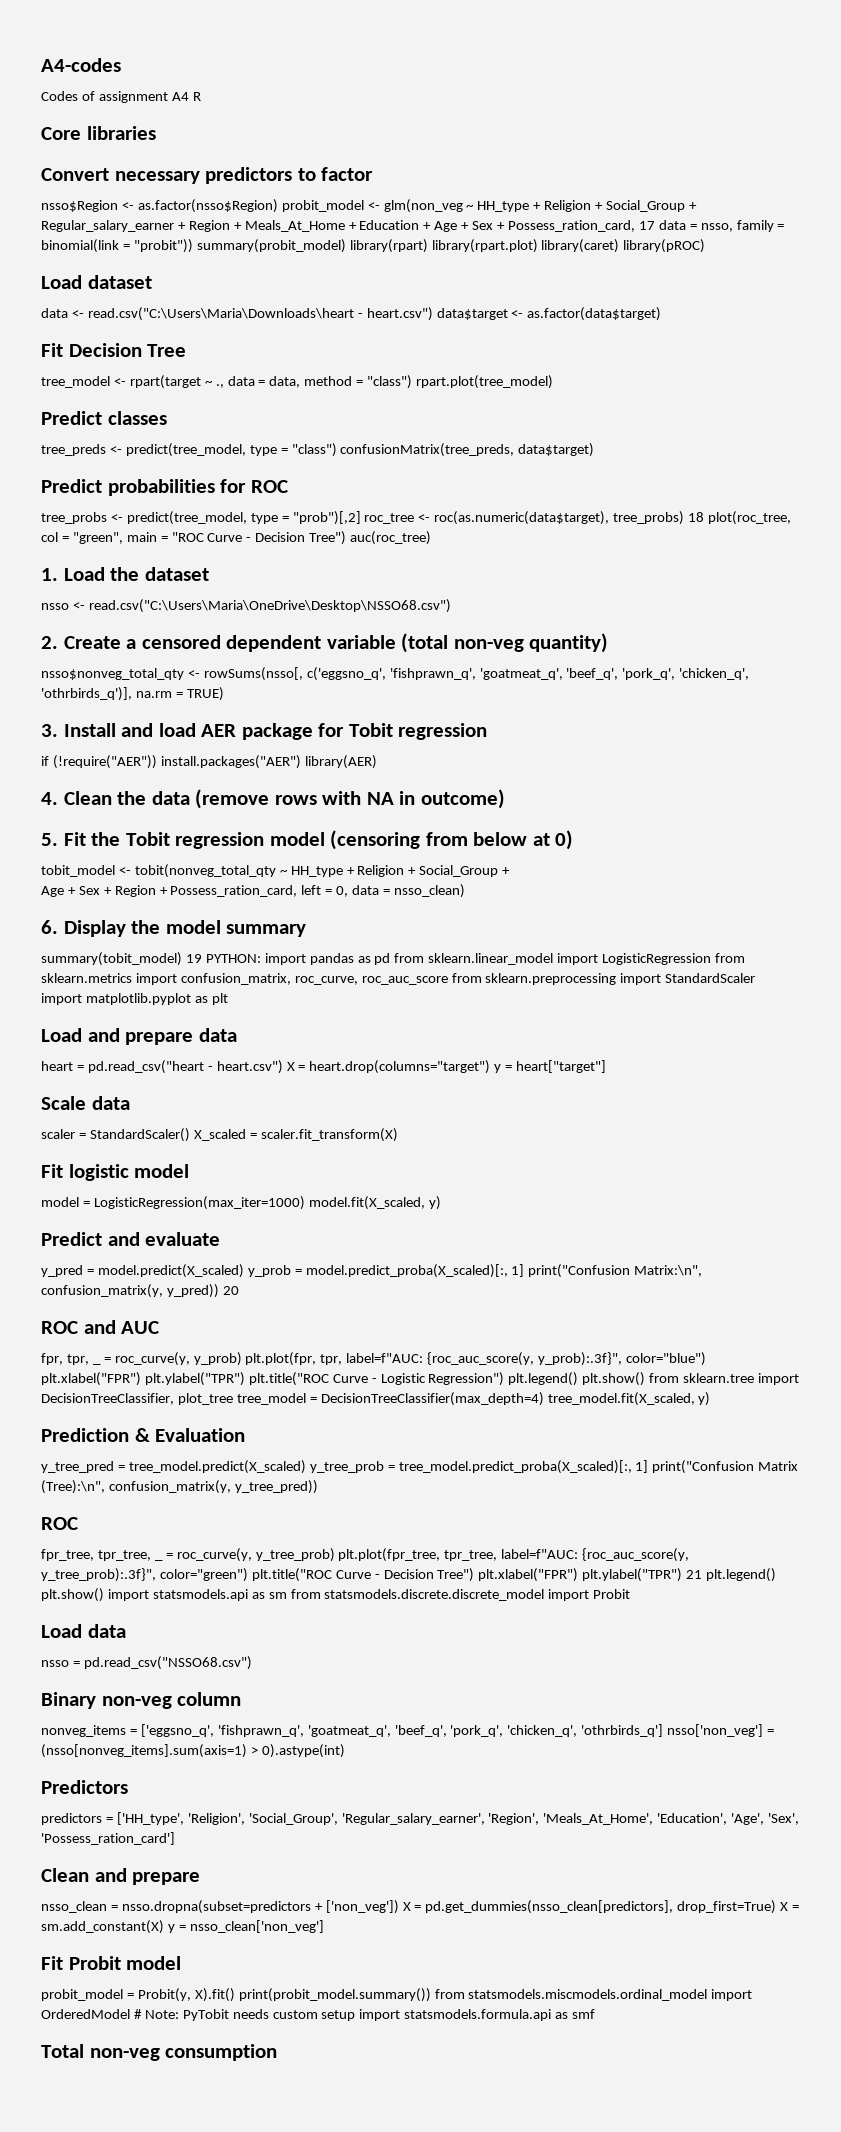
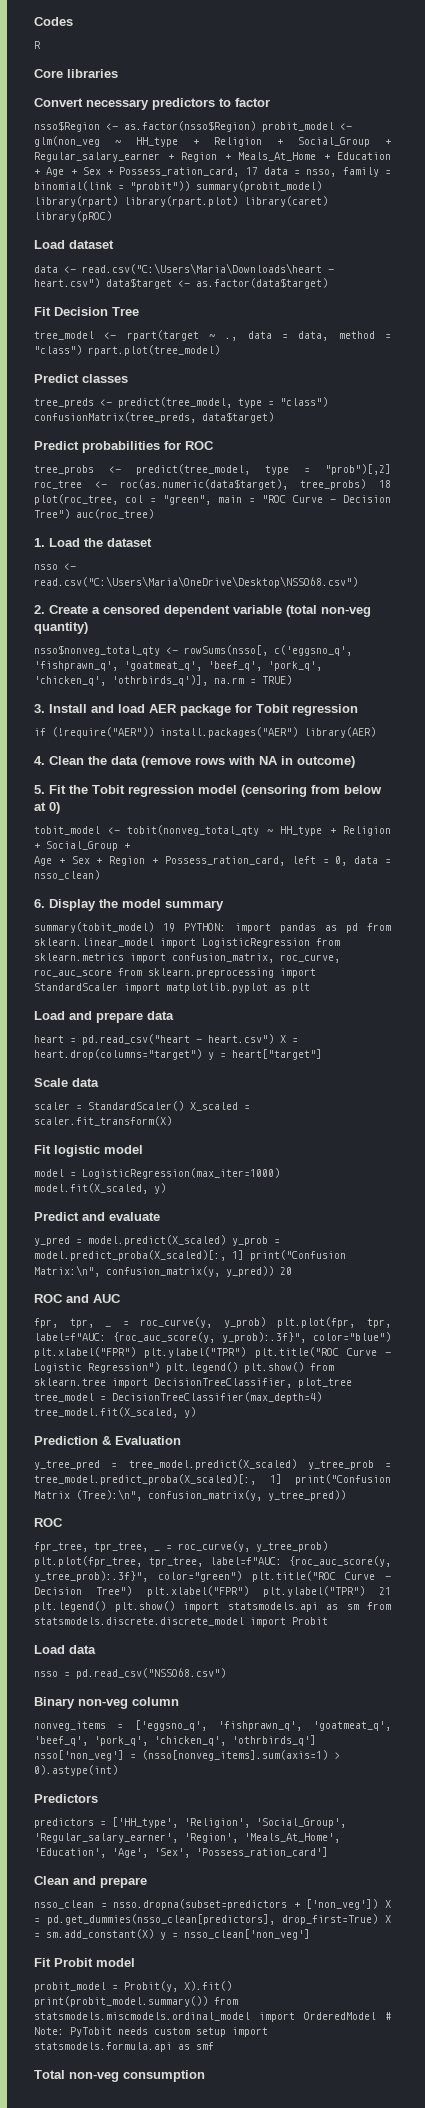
[41,58,121,72] [41,91,189,103] A4-codes // Codes of assignment A4 -> [34,17,73,26] Codes //

